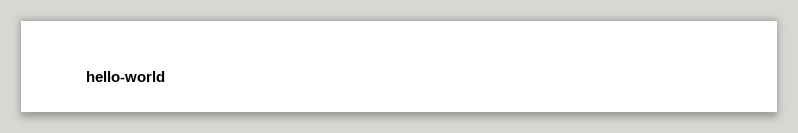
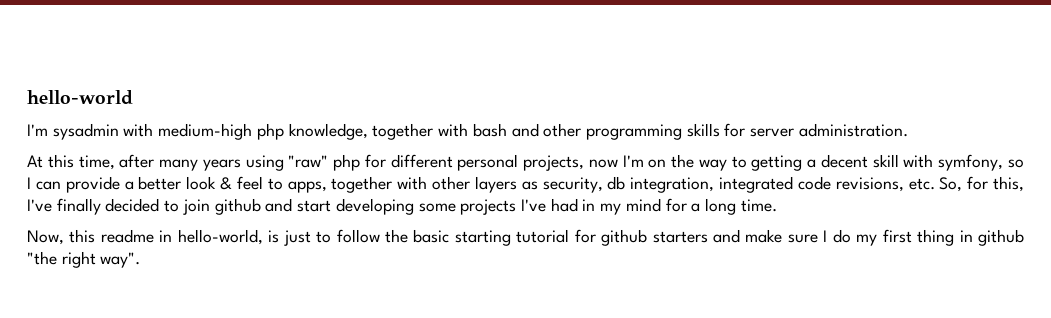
(165, 76) none -> [27,123,908,140] [27,154,1024,171] [27,176,1025,193] [27,198,777,215] [27,229,1025,246] [27,251,141,268] // I'm sysadmin with medium-high php knowledge, together with bash and other programming skills for server administration. // At this time, after many years using "raw" php for different personal projects, now I'm on the way to getting a decent skill with symfony, so I can provide a better look & feel to apps, together with other layers as security, db integration, integrated code revisions, etc. So, for this, I've finally decided to join github and start developing some projects I've had in my mind for a long time. // Now, this readme in hello-world, is just to follow the basic starting tutorial for github starters and make sure I do my first thing in github "the right way".

